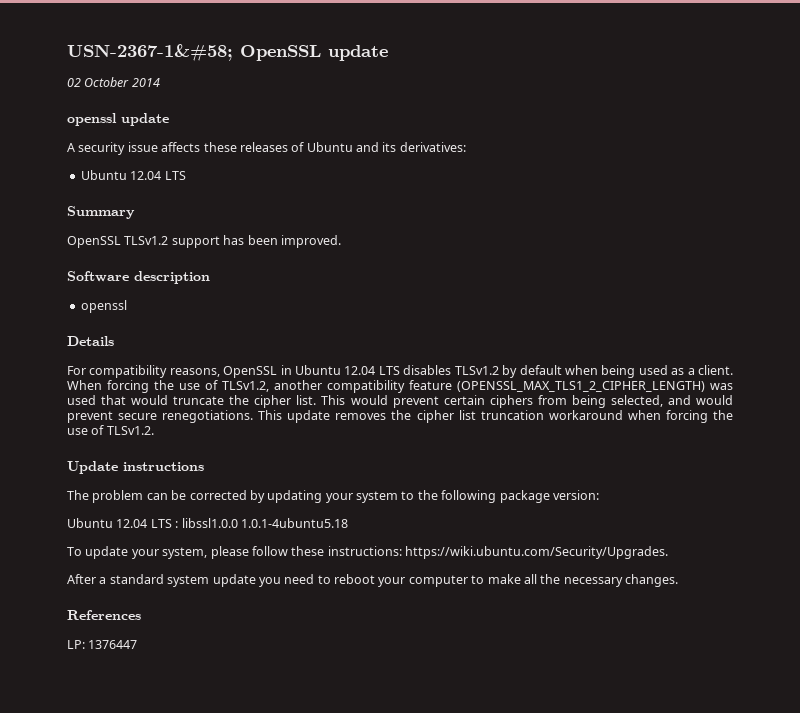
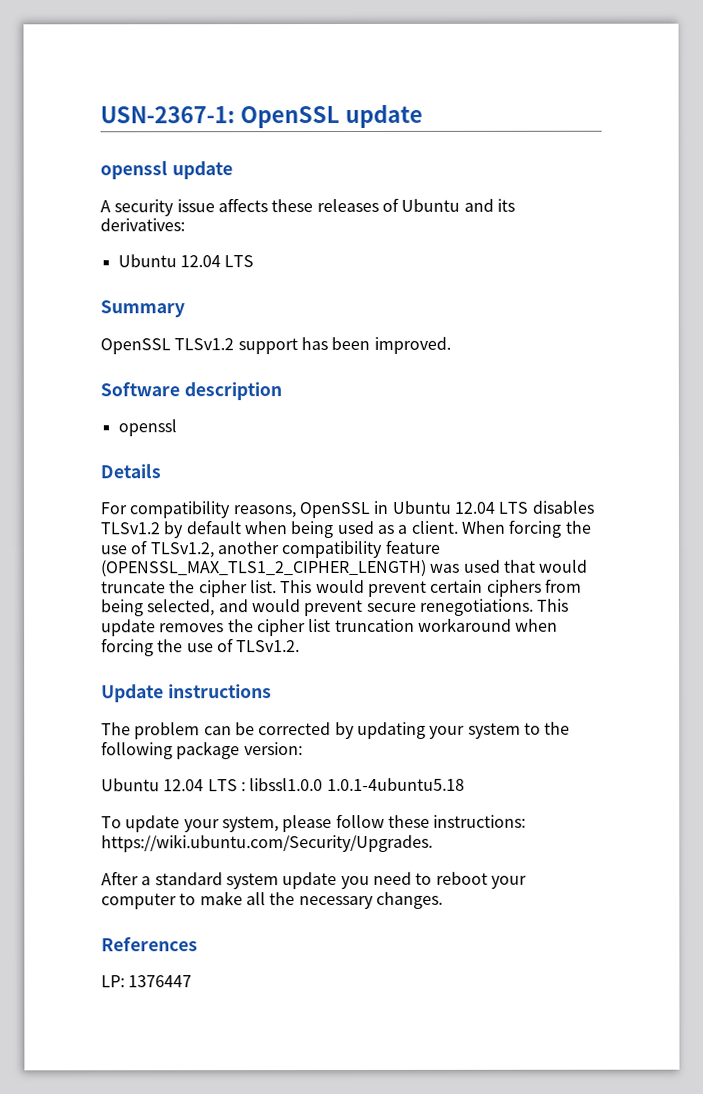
[67,44,233,62] USN-2367-1&#58; -> [100,106,235,124] USN-2367-1:
[67,77,160,87] // 02 October 2014 -> (423, 116) none

